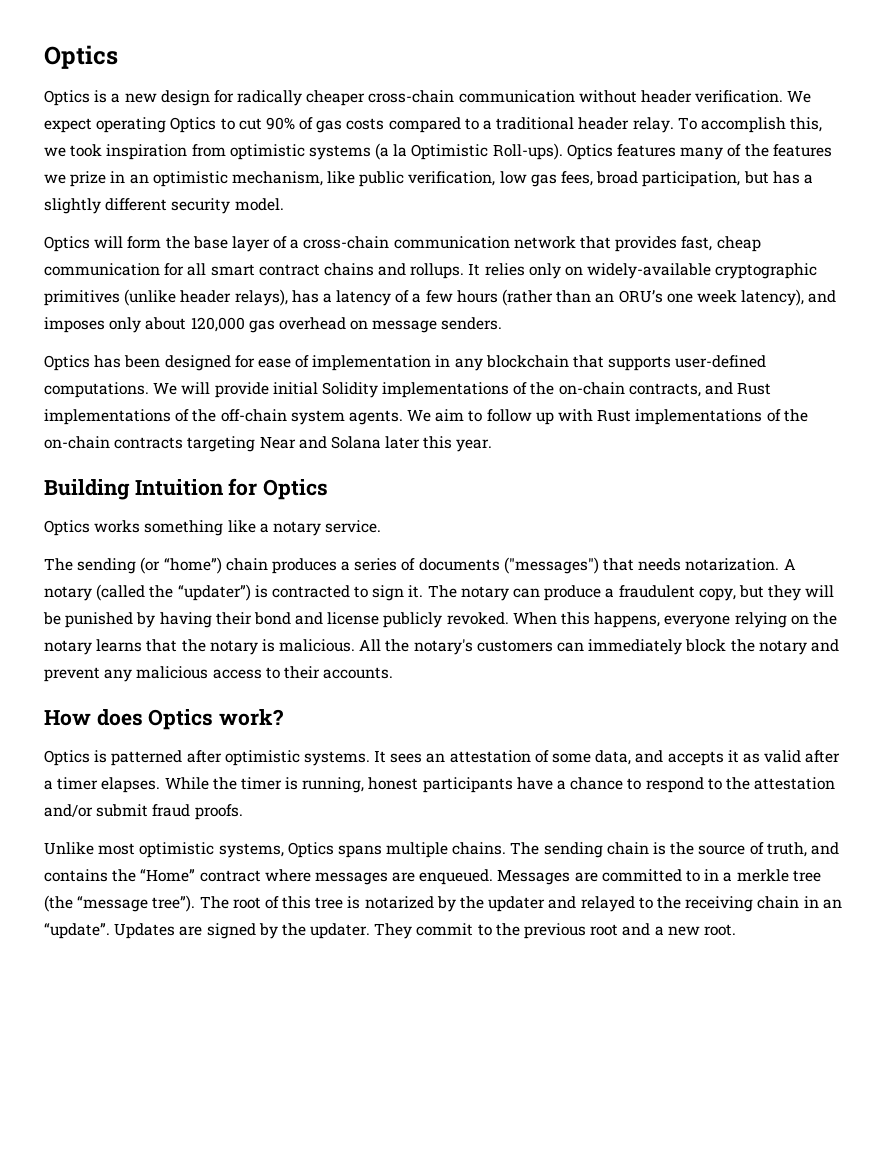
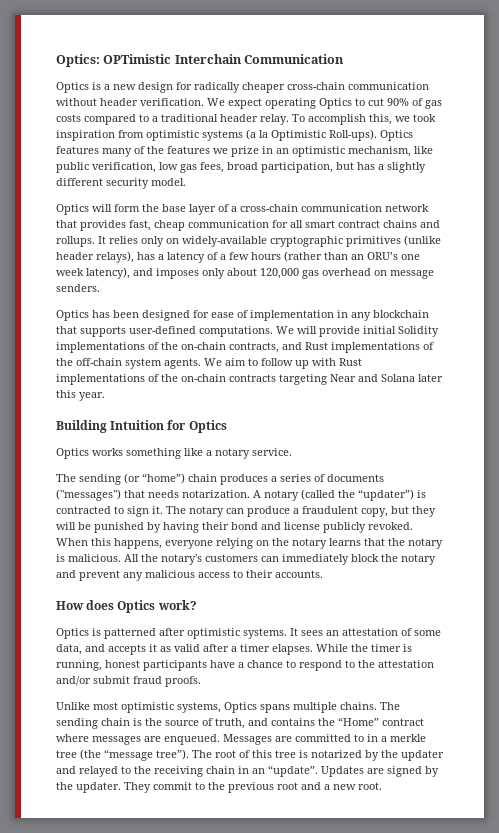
[44,45,118,69] Optics -> [56,54,345,67] Optics: OPTimistic Interchain Communication

